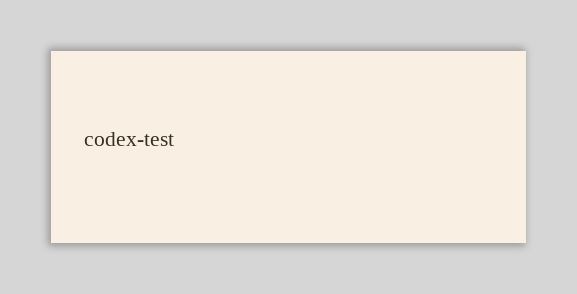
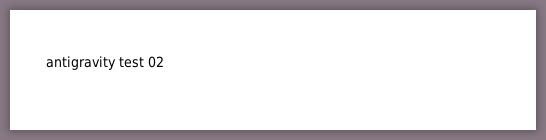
[84,132,174,146] codex-test -> [46,56,164,70] antigravity test 02

